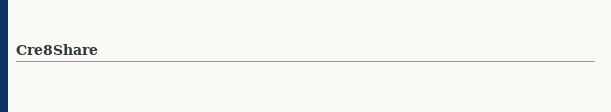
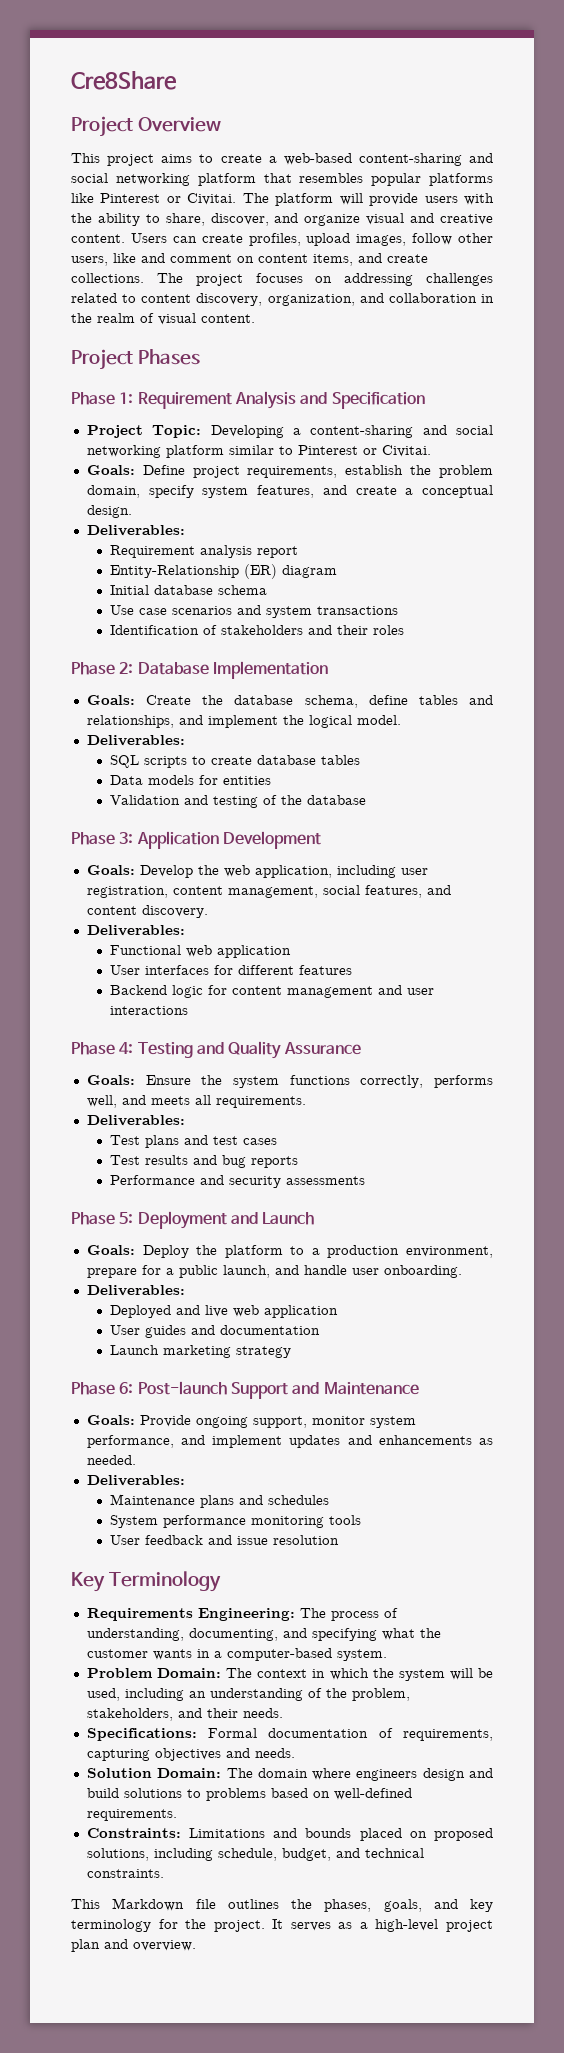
(98, 49) none -> [71,116,221,137] [71,153,493,166] [71,173,493,186] [71,193,495,206] [71,213,494,226] [71,233,493,246] [71,253,428,266] [71,273,493,286] [71,293,495,306] [71,313,255,325] [71,349,200,370] [71,391,425,409] [86,425,494,438] [86,445,431,458] [86,465,494,478] [86,485,494,498] [86,505,132,518] [86,525,185,536] [109,545,298,558] [109,564,337,579] [109,585,267,595] [109,605,398,618] [109,625,404,635] [71,661,328,679] [86,695,493,708] [86,715,401,728] [86,735,185,746] [109,755,360,768] [109,775,271,785] [109,795,366,808] [71,831,321,849] [86,865,428,878] [86,885,451,898] [86,905,208,918] [86,925,185,936] [109,945,291,958] [109,965,352,975] [109,985,434,998] [109,1006,188,1015] [71,1041,361,1059] [86,1075,494,1088] [86,1095,306,1108] [86,1115,185,1126] [109,1135,277,1148] [109,1155,298,1168] [109,1175,365,1188] [71,1211,315,1229] [86,1245,493,1258] [86,1265,462,1278] [86,1285,185,1296] [109,1305,338,1318] [109,1325,320,1338] [109,1345,291,1358] [71,1381,419,1399] [86,1415,416,1428] [86,1435,494,1448] [86,1455,136,1465] [86,1475,185,1486] [109,1494,329,1508] [109,1515,361,1528] [109,1535,339,1545] [71,1571,221,1592] [86,1608,398,1621] [86,1628,441,1641] [86,1648,387,1661] [86,1668,494,1681] [86,1688,410,1701] [86,1708,283,1721] [86,1728,493,1741] [86,1748,295,1761] [86,1768,493,1781] [86,1788,412,1801] [86,1809,177,1821] [86,1828,494,1841] [86,1848,424,1861] [86,1869,164,1878] [71,1898,493,1912] [71,1919,493,1932] [71,1939,196,1952] // Project Overview // This project aims to create a web-based content-sharing and social networking platform that resembles popular platforms like Pinterest or Civitai. The platform will provide users with the ability to share, discover, and organize visual and creative content. Users can create profiles, upload images, follow other users, like and comment on content items, and create collections. The project focuses on addressing challenges related to content discovery, organization, and collaboration in the realm of visual content. // Project Phases // Phase 1: Requirement Analysis and Specification // Project Topic: Developing a content-sharing and social networking platform similar to Pinterest or Civitai. // Goals: Define project requirements, establish the problem domain, specify system features, and create a conceptual design. // Deliverables: // Requirement analysis report // Entity-Relationship (ER) diagram // Initial database schema // Use case scenarios and system transactions // Identification of stakeholders and their roles // Phase 2: Database Implementation // Goals: Create the database schema, define tables and relationships, and implement the logical model. // Deliverables: // SQL scripts to create database tables // Data models for entities // Validation and testing of the database // Phase 3: Application Development // Goals: Develop the web application, including user registration, content management, social features, and content discovery. // Deliverables: // Functional web application // User interfaces for different features // Backend logic for content management and user interactions // Phase 4: Testing and Quality Assurance // Goals: Ensure the system functions correctly, performs well, and meets all requirements. // Deliverables: // Test plans and test cases // Test results and bug reports // Performance and security assessments // Phase 5: Deployment and Launch // Goals: Deploy the platform to a production environment, prepare for a public launch, and handle user onboarding. // Deliverables: // Deployed and live web application // User guides and documentation // Launch marketing strategy // Phase 6: Post-launch Support and Maintenance // Goals: Provide ongoing support, monitor system performance, and implement updates and enhancements as needed. // Deliverables: // Maintenance plans and schedules // System performance monitoring tools // User feedback and issue resolution // Key Terminology // Requirements Engineering: The process of understanding, documenting, and specifying what the customer wants in a computer-based system. // Problem Domain: The context in which the system will be used, including an understanding of the problem, stakeholders, and their needs. // Specifications: Formal documentation of requirements, capturing objectives and needs. // Solution Domain: The domain where engineers design and build solutions to problems based on well-defined requirements. // Constraints: Limitations and bounds placed on proposed solutions, including schedule, budget, and technical constraints. // This Markdown file outlines the phases, goals, and key terminology for the project. It serves as a high-level project plan and overview.

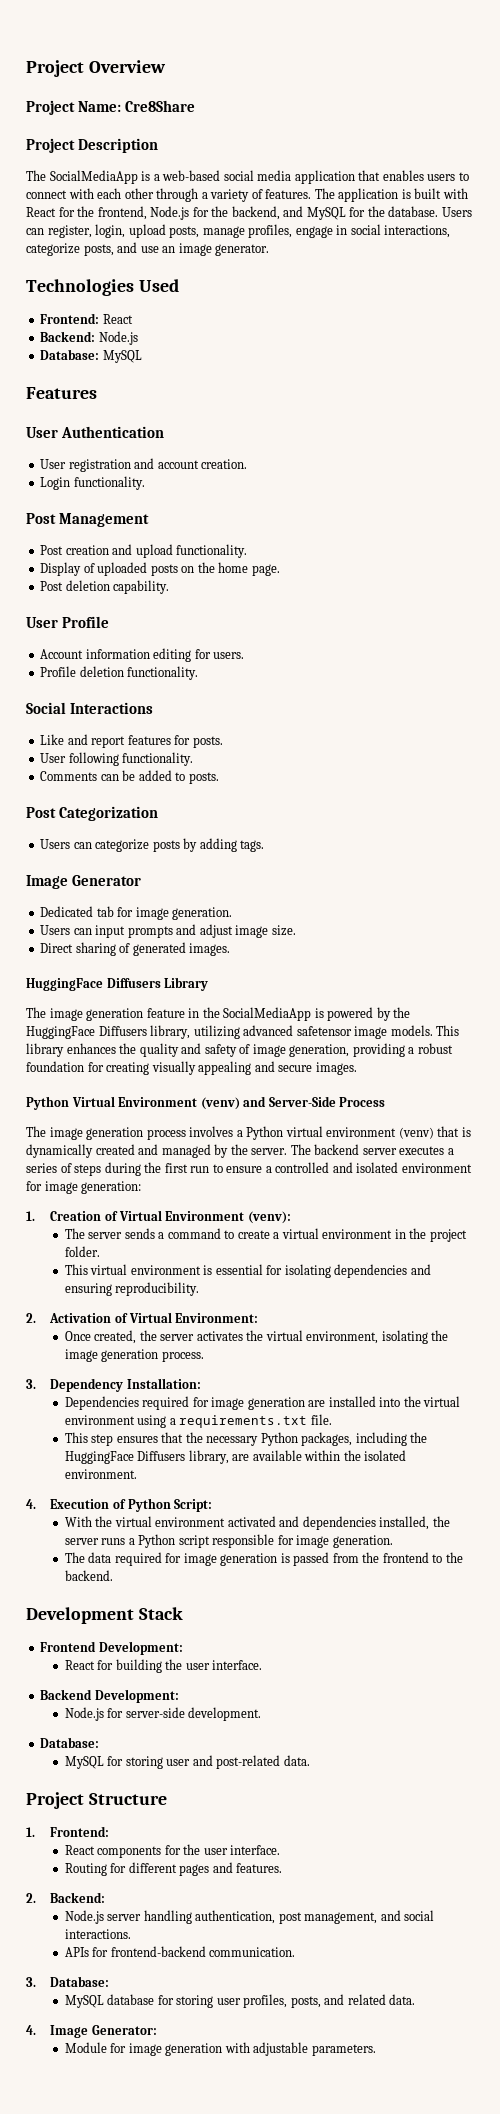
[71,71,177,90] [71,116,221,137] [71,153,493,166] [71,173,493,186] [71,193,495,206] [71,213,494,226] [71,233,493,246] [71,253,428,266] [71,273,493,286] [71,293,495,306] [71,313,255,325] [71,349,200,370] [71,391,425,409] [86,425,494,438] [86,445,431,458] [86,465,494,478] [86,485,494,498] [86,505,132,518] [86,525,185,536] [109,545,298,558] [109,564,337,579] [109,585,267,595] [109,605,398,618] [109,625,404,635] [71,661,328,679] [86,695,493,708] [86,715,401,728] [86,735,185,746] [109,755,360,768] [109,775,271,785] [109,795,366,808] [71,831,321,849] [86,865,428,878] [86,885,451,898] [86,905,208,918] [86,925,185,936] [109,945,291,958] [109,965,352,975] [109,985,434,998] [109,1006,188,1015] [71,1041,361,1059] [86,1075,494,1088] [86,1095,306,1108] [86,1115,185,1126] [109,1135,277,1148] [109,1155,298,1168] [109,1175,365,1188] [71,1211,315,1229] [86,1245,493,1258] [86,1265,462,1278] [86,1285,185,1296] [109,1305,338,1318] [109,1325,320,1338] [109,1345,291,1358] [71,1381,419,1399] [86,1415,416,1428] [86,1435,494,1448] [86,1455,136,1465] [86,1475,185,1486] [109,1494,329,1508] [109,1515,361,1528] [109,1535,339,1545] [71,1571,221,1592] [86,1608,398,1621] [86,1628,441,1641] [86,1648,387,1661] [86,1668,494,1681] [86,1688,410,1701] [86,1708,283,1721] [86,1728,493,1741] [86,1748,295,1761] [86,1768,493,1781] [86,1788,412,1801] [86,1809,177,1821] [86,1828,494,1841] [86,1848,424,1861] [86,1869,164,1878] [71,1898,493,1912] [71,1919,493,1932] [71,1939,196,1952] Cre8Share // Project Overview // This project aims to create a web-based content-sharing and social networking platform that resembles popular platforms like Pinterest or Civitai. The platform will provide users with the ability to share, discover, and organize visual and creative content. Users can create profiles, upload images, follow other users, like and comment on content items, and create collections. The project focuses on addressing challenges related to content discovery, organization, and collaboration in the realm of visual content. // Project Phases // Phase 1: Requirement Analysis and Specification // Project Topic: Developing a content-sharing and social networking platform similar to Pinterest or Civitai. // Goals: Define project requirements, establish the problem domain, specify system features, and create a conceptual design. // Deliverables: // Requirement analysis report // Entity-Relationship (ER) diagram // Initial database schema // Use case scenarios and system transactions // Identification of stakeholders and their roles // Phase 2: Database Implementation // Goals: Create the database schema, define tables and relationships, and implement the logical model. // Deliverables: // SQL scripts to create database tables // Data models for entities // Validation and testing of the database // Phase 3: Application Development // Goals: Develop the web application, including user registration, content management, social features, and content discovery. // Deliverables: // Functional web application // User interfaces for different features // Backend logic for content management and user interactions // Phase 4: Testing and Quality Assurance // Goals: Ensure the system functions correctly, performs well, and meets all requirements. // Deliverables: // Test plans and test cases // Test results and bug reports // Performance and security assessments // Phase 5: Deployment and Launch // Goals: Deploy the platform to a production environment, prepare for a public launch, and handle user onboarding. // Deliverables: // Deployed and live web application // User guides and documentation // Launch marketing strategy // Phase 6: Post-launch Support and Maintenance // Goals: Provide ongoing support, monitor system performance, and implement updates and enhancements as needed. // Deliverables: // Maintenance plans and schedules // System performance monitoring tools // User feedback and issue resolution // Key Terminology // Requirements Engineering: The process of understanding, documenting, and specifying what the customer wants in a computer-based system. // Problem Domain: The context in which the system will be used, including an understanding of the problem, stakeholders, and their needs. // Specifications: Formal documentation of requirements, capturing objectives and needs. // Solution Domain: The domain where engineers design and build solutions to problems based on well-defined requirements. // Constraints: Limitations and bounds placed on proposed solutions, including schedule, budget, and technical constraints. // This Markdown file outlines the phases, goals, and key terminology for the project. It serves as a high-level project plan and overview. -> [26,60,166,77] [26,100,196,115] [26,138,159,153] [26,170,469,184] [26,188,468,202] [26,206,472,220] [26,224,451,238] [26,242,270,256] [26,279,179,296] [40,313,133,324] [40,331,138,345] [40,349,142,363] [26,387,97,399] [26,426,165,438] [40,458,248,472] [40,476,145,490] [26,513,150,527] [40,544,248,558] [40,562,280,576] [40,580,170,594] [26,616,110,628] [40,648,245,662] [40,666,199,680] [26,702,154,714] [40,734,223,748] [40,752,194,766] [40,770,219,784] [26,806,159,821] [40,838,265,852] [26,875,142,889] [40,906,233,920] [40,924,296,938] [40,942,231,956] [26,977,209,991] [26,1007,411,1021] [26,1025,460,1039] [26,1043,453,1057] [26,1061,357,1075] [26,1096,386,1110] [26,1126,471,1140] [26,1144,454,1158] [26,1162,472,1176] [26,1181,142,1194] [26,1210,291,1224] [64,1228,467,1242] [64,1246,100,1257] [64,1264,431,1278] [64,1282,200,1296] [26,1312,259,1323] [64,1330,449,1344] [64,1349,204,1362] [26,1378,201,1392] [64,1396,461,1410] [64,1414,332,1428] [64,1432,428,1446] [64,1450,407,1464] [64,1469,137,1479] [26,1498,213,1512] [64,1516,450,1530] [64,1534,393,1548] [64,1552,463,1566] [64,1570,113,1581] [26,1607,183,1624] [40,1641,183,1655] [64,1659,263,1673] [40,1689,179,1703] [64,1707,262,1721] [40,1737,100,1748] [64,1755,310,1769] [26,1792,167,1809] [26,1826,110,1837] [64,1844,281,1858] [64,1862,283,1876] [26,1892,106,1903] [64,1910,435,1924] [64,1929,131,1939] [64,1946,296,1957] [26,1976,110,1987] [64,1994,416,2008] [26,2025,157,2038] [64,2042,376,2056] Project Overview // Project Name: Cre8Share // Project Description // The SocialMediaApp is a web-based social media application that enables users to connect with each other through a variety of features. The application is built with React for the frontend, Node.js for the backend, and MySQL for the database. Users can register, login, upload posts, manage profiles, engage in social interactions, categorize posts, and use an image generator. // Technologies Used // Frontend: React // Backend: Node.js // Database: MySQL // Features // User Authentication // User registration and account creation. // Login functionality. // Post Management // Post creation and upload functionality. // Display of uploaded posts on the home page. // Post deletion capability. // User Profile // Account information editing for users. // Profile deletion functionality. // Social Interactions // Like and report features for posts. // User following functionality. // Comments can be added to posts. // Post Categorization // Users can categorize posts by adding tags. // Image Generator // Dedicated tab for image generation. // Users can input prompts and adjust image size. // Direct sharing of generated images. // HuggingFace Diffusers Library // The image generation feature in the SocialMediaApp is powered by the HuggingFace Diffusers library, utilizing advanced safetensor image models. This library enhances the quality and safety of image generation, providing a robust foundation for creating visually appealing and secure images. // Python Virtual Environment (venv) and Server-Side Process // The image generation process involves a Python virtual environment (venv) that is dynamically created and managed by the server. The backend server executes a series of steps during the first run to ensure a controlled and isolated environment for image generation: // 1. Creation of Virtual Environment (venv): // The server sends a command to create a virtual environment in the project folder. // This virtual environment is essential for isolating dependencies and ensuring reproducibility. // 2. Activation of Virtual Environment: // Once created, the server activates the virtual environment, isolating the image generation process. // 3. Dependency Installation: // Dependencies required for image generation are installed into the virtual environment using a requirements.txt file. // This step ensures that the necessary Python packages, including the HuggingFace Diffusers library, are available within the isolated environment. // 4. Execution of Python Script: // With the virtual environment activated and dependencies installed, the server runs a Python script responsible for image generation. // The data required for image generation is passed from the frontend to the backend. // Development Stack // Frontend Development: // React for building the user interface. // Backend Development: // Node.js for server-side development. // Database: // MySQL for storing user and post-related data. // Project Structure // 1. Frontend: // React components for the user interface. // Routing for different pages and features. // 2. Backend: // Node.js server handling authentication, post management, and social interactions. // APIs for frontend-backend communication. // 3. Database: // MySQL database for storing user profiles, posts, and related data. // 4. Image Generator: // Module for image generation with adjustable parameters.

